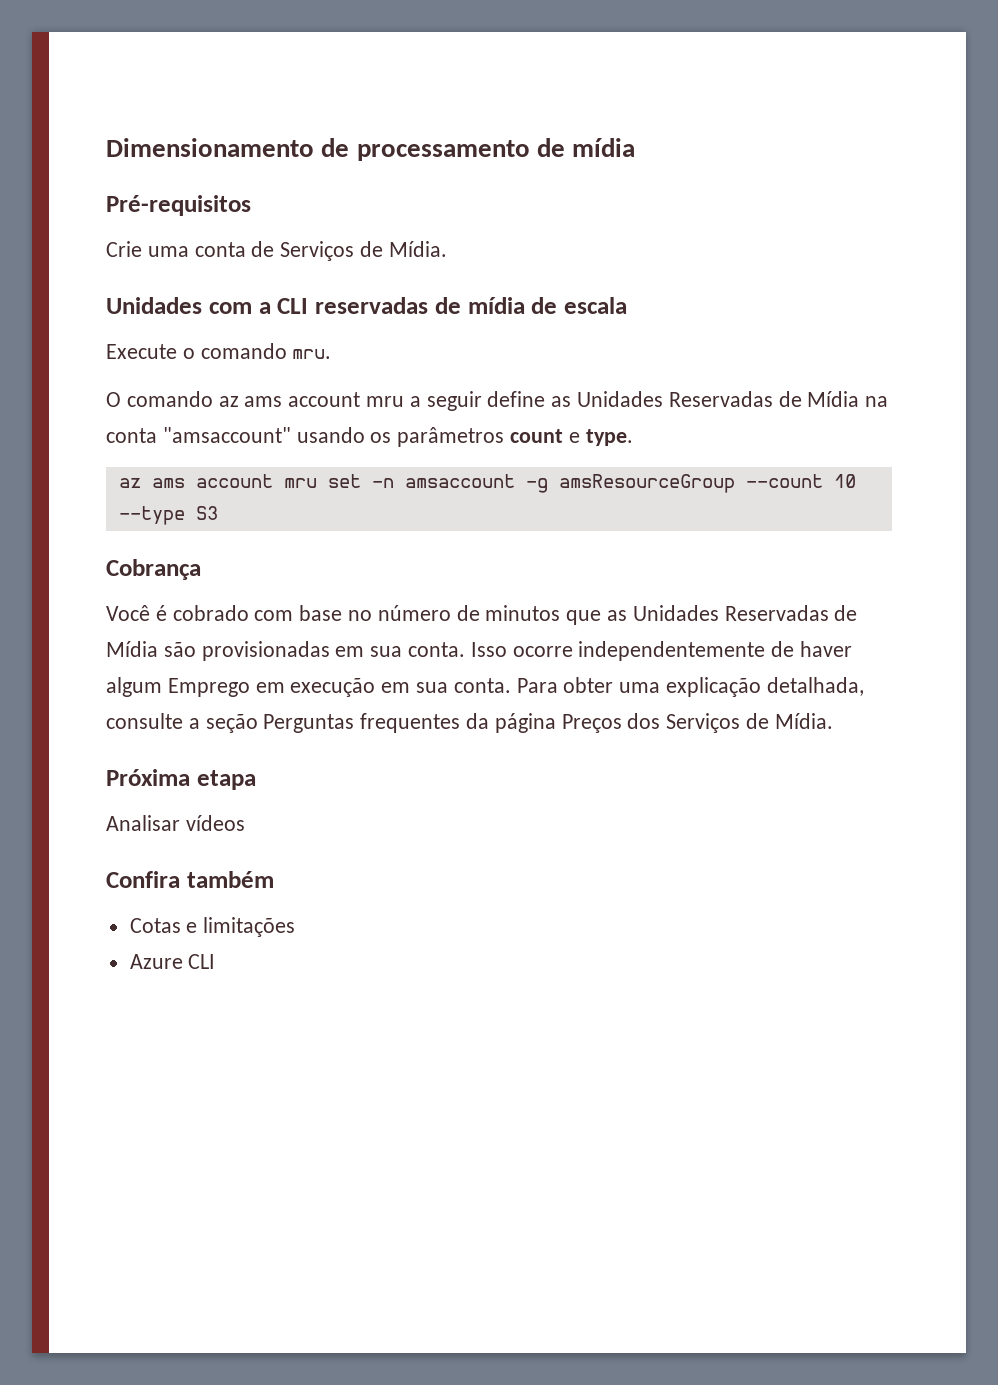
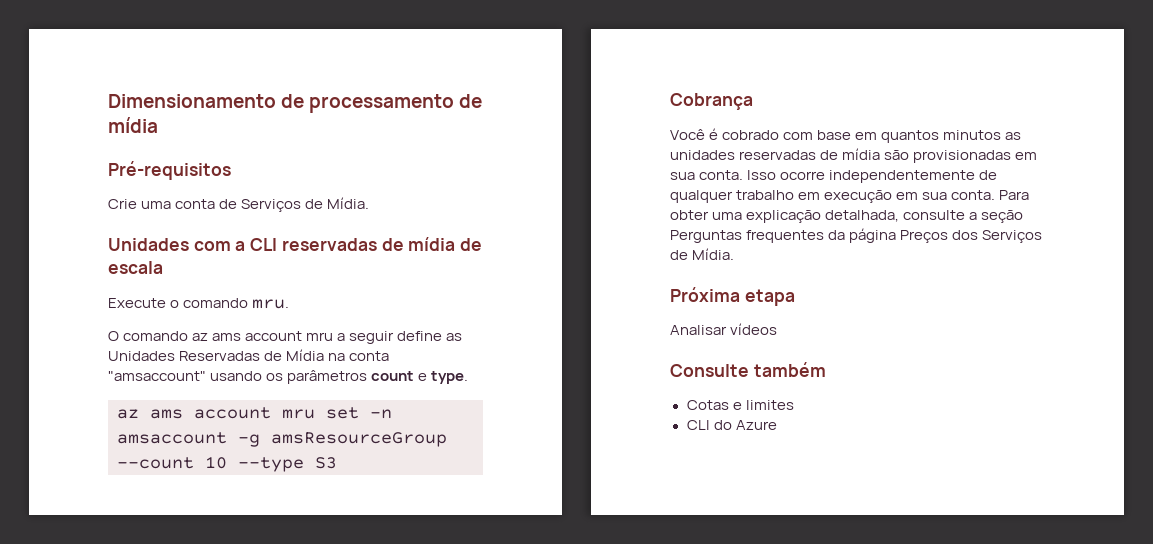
[348,605,858,625] [106,641,158,657] no número de minutos que as Unidades Reservadas de Mídia -> [855,130,1022,143] [670,148,881,160] em quantos minutos as unidades reservadas de mídia
[800,641,853,657] [106,677,250,697] haver algum Emprego -> [670,190,795,203] qualquer trabalho
[106,871,180,888] Confira -> [670,364,749,377] Consulte
[203,917,296,937] [129,954,216,969] limitações // Azure CLI -> [745,400,794,410] [686,420,777,430] limites // CLI do Azure

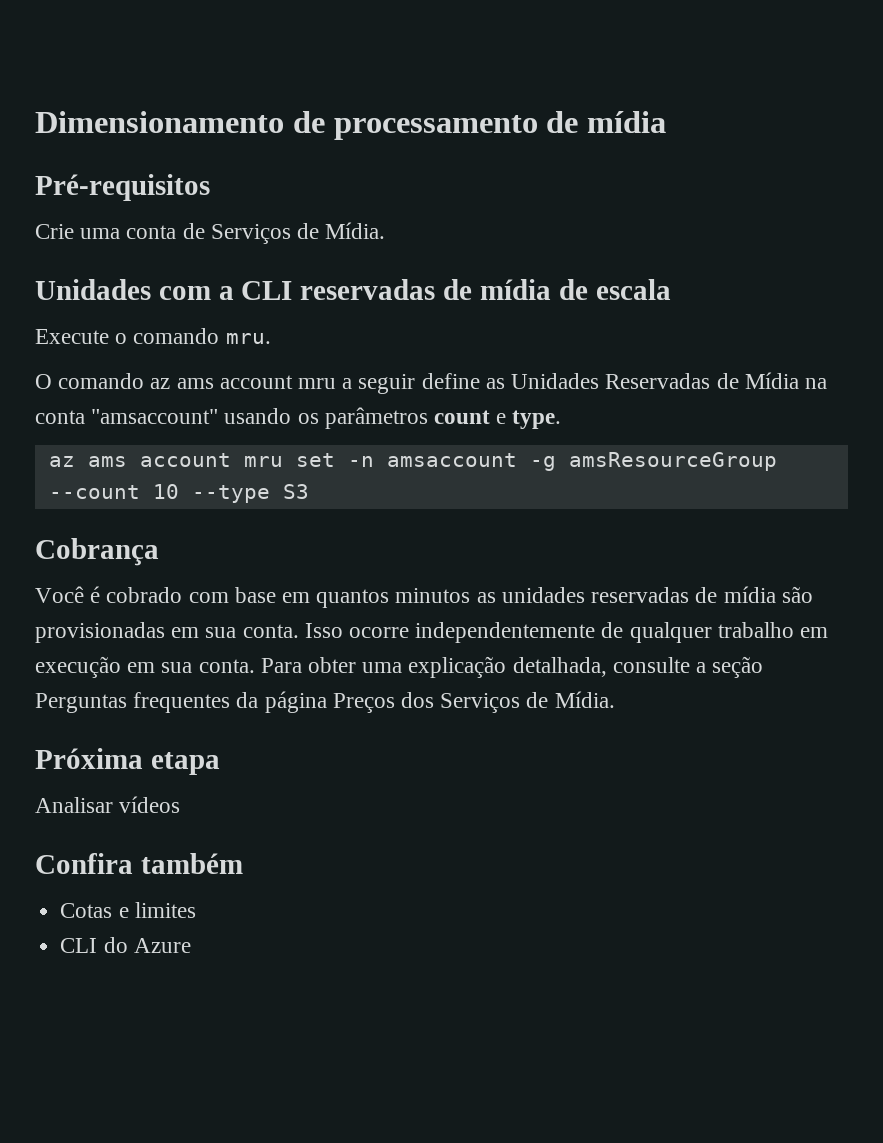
[670,364,749,377] Consulte -> [35,853,133,874] Confira

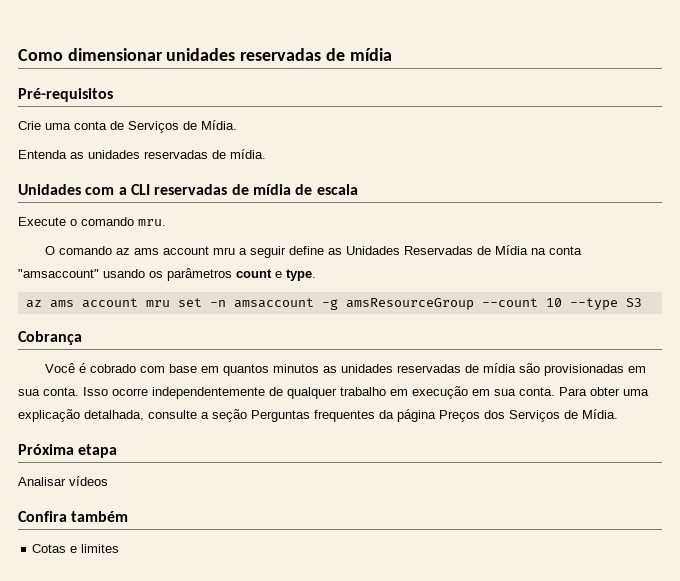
[35,111,538,140] Dimensionamento de processamento -> [18,48,322,61] Como dimensionar unidades reservadas
(386, 230) none -> [18,149,266,159] // Entenda as unidades reservadas de mídia.
[60,937,191,953] // CLI do Azure -> (120, 548) none

